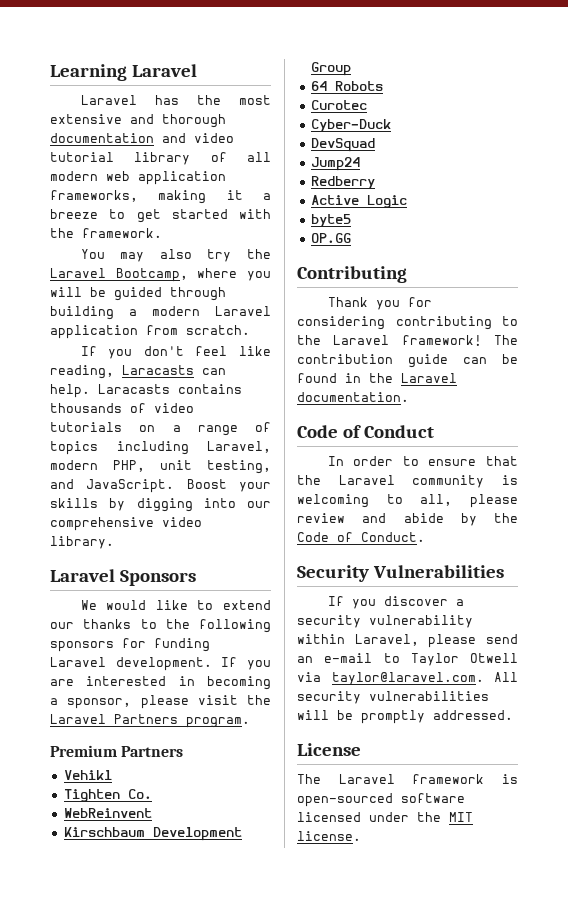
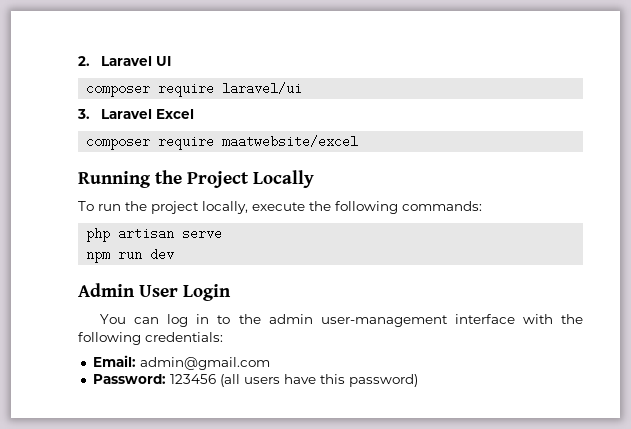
[50,64,198,81] [80,95,271,105] [50,114,226,128] [50,133,234,143] [50,152,271,165] [50,171,226,185] [50,190,271,204] [50,209,271,223] [50,228,162,238] [80,249,272,262] [50,268,271,282] [50,287,226,301] [50,306,271,320] [50,325,250,339] [80,346,272,359] [50,365,226,379] [50,384,242,398] [50,403,194,413] [50,422,271,436] [50,441,271,455] [50,460,271,474] [50,479,271,493] [50,498,271,512] [50,517,202,531] [50,536,114,549] [50,569,197,586] [80,600,272,610] [50,619,271,633] [50,638,210,652] [50,657,271,671] [50,676,271,690] [50,695,271,709] [50,714,250,728] [50,745,184,757] [63,770,112,780] [63,789,152,802] [63,808,152,818] [63,827,242,841] [310,62,351,76] [310,81,383,91] [310,100,367,110] [310,119,391,132] [310,138,375,152] [310,157,360,171] [310,176,375,189] [310,195,407,208] [310,214,351,227] [310,233,351,243] [297,266,407,283] [327,297,432,310] [297,316,518,330] [297,335,518,346] [297,354,518,368] [297,373,457,383] [297,392,409,402] [297,425,435,438] [327,456,518,466] [297,475,518,488] [297,494,518,508] [297,513,518,526] [297,532,425,542] [297,565,505,582] [327,596,464,609] [297,615,473,628] [297,634,518,648] [297,653,518,666] [297,672,518,685] [297,691,489,704] [297,710,513,724] [297,743,361,756] [297,774,518,784] [297,793,465,807] [297,812,473,822] [297,831,361,841] Learning Laravel // Laravel has the most extensive and thorough documentation and video tutorial library of all modern web application frameworks, making it a breeze to get started with the framework. // You may also try the Laravel Bootcamp, where you will be guided through building a modern Laravel application from scratch. // If you don't feel like reading, Laracasts can help. Laracasts contains thousands of video tutorials on a range of topics including Laravel, modern PHP, unit testing, and JavaScript. Boost your skills by digging into our comprehensive video library. // Laravel Sponsors // We would like to extend our thanks to the following sponsors for funding Laravel development. If you are interested in becoming a sponsor, please visit the Laravel Partners program. // Premium Partners // Vehikl // Tighten Co. // WebReinvent // Kirschbaum Development Group // 64 Robots // Curotec // Cyber-Duck // DevSquad // Jump24 // Redberry // Active Logic // byte5 // OP.GG // Contributing // Thank you for considering contributing to the Laravel framework! The contribution guide can be found in the Laravel documentation. // Code of Conduct // In order to ensure that the Laravel community is welcoming to all, please review and abide by the Code of Conduct. // Security Vulnerabilities // If you discover a security vulnerability within Laravel, please send an e-mail to Taylor Otwell via taylor@laravel.com. All security vulnerabilities will be promptly addressed. // License // The Laravel framework is open-sourced software licensed under the MIT license. -> [78,56,171,66] [86,82,303,97] [77,109,194,119] [86,135,359,150] [78,170,315,188] [78,201,482,214] [86,227,223,242] [86,248,175,263] [78,283,232,301] [100,314,583,327] [78,332,223,345] [92,355,270,370] [92,374,418,387] 2. Laravel UI // composer require laravel/ui // 3. Laravel Excel // composer require maatwebsite/excel // Running the Project Locally // To run the project locally, execute the following commands: // php artisan serve // npm run dev // Admin User Login // You can log in to the admin user-management interface with the following credentials: // Email: admin@gmail.com // Password: 123456 (all users have this password)

